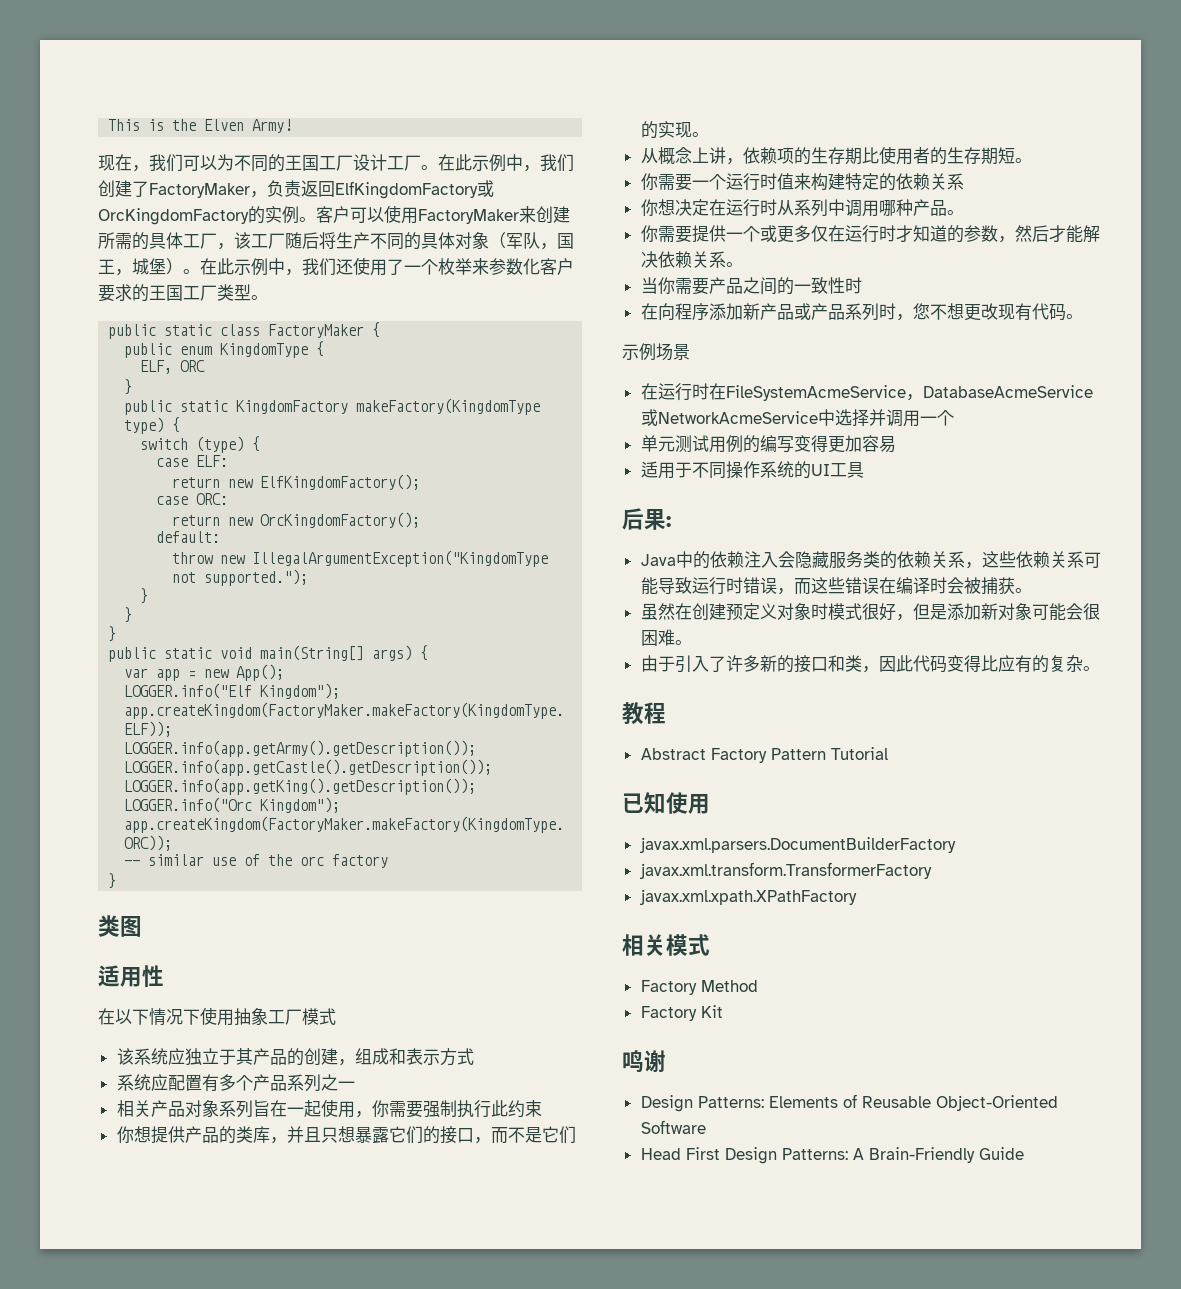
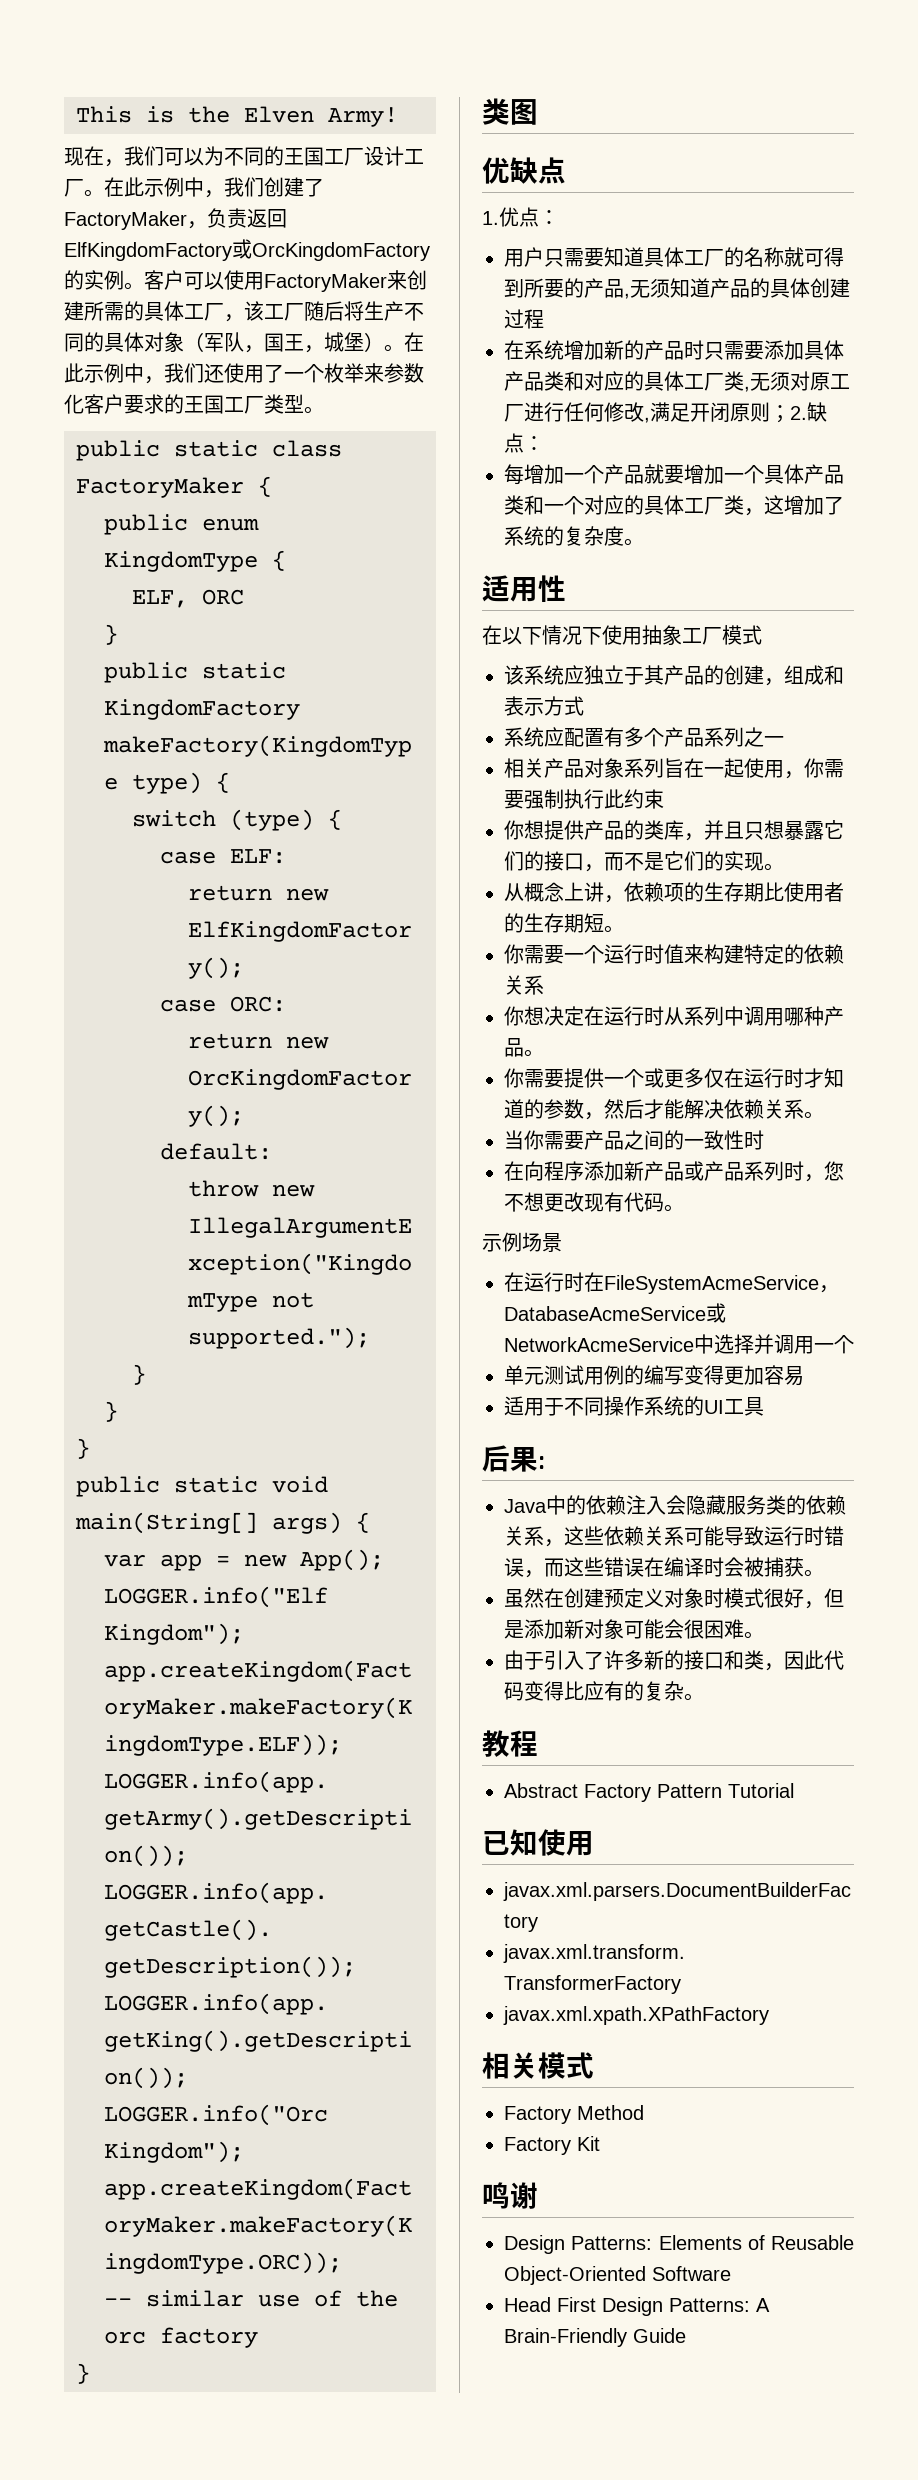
(142, 926) none -> [482,157,566,184] [482,207,559,227] [504,247,844,267] [504,278,850,299] [504,309,544,329] [504,340,844,360] [504,371,850,392] [504,402,827,423] [504,433,544,453] [504,464,844,485] [504,495,844,516] [504,526,644,546] // 优缺点 // 1.优点： // 用户只需要知道具体工厂的名称就可得到所要的产品,无须知道产品的具体创建过程 // 在系统增加新的产品时只需要添加具体产品类和对应的具体工厂类,无须对原工厂进行任何修改,满足开闭原则；2.缺点： // 每增加一个产品就要增加一个具体产品类和一个对应的具体工厂类，这增加了系统的复杂度。

